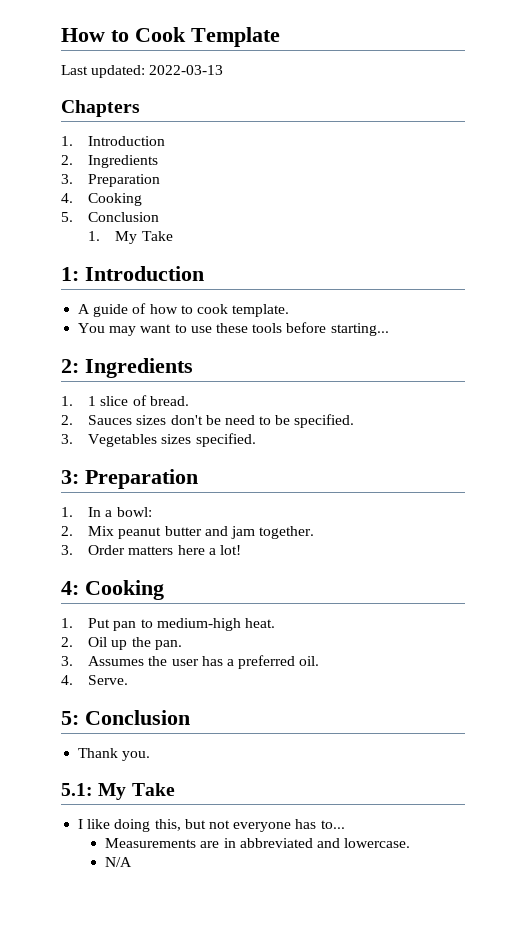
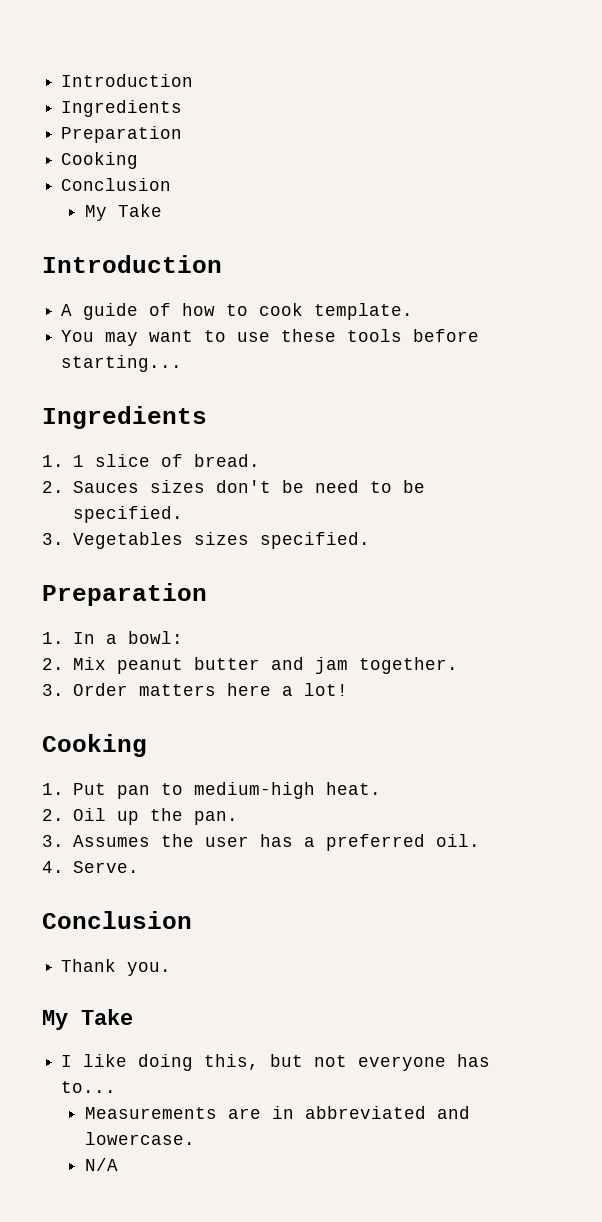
[61,27,280,47] [61,65,224,78] [61,100,140,117] [61,136,166,146] [61,155,159,168] [61,174,161,187] [61,193,143,206] [61,212,160,222] [88,231,173,244] [61,267,79,281] How to Cook Template // Last updated: 2022-03-13 // Chapters // 1. Introduction // 2. Ingredients // 3. Preparation // 4. Cooking // 5. Conclusion // 1. My Take // 1: -> [61,74,194,87] [61,100,183,117] [61,126,183,143] [61,152,139,169] [61,178,172,191] [85,204,163,221] Introduction // Ingredients // Preparation // Cooking // Conclusion // My Take //
[61,359,79,373] 2: -> (183, 363) none
[61,470,79,484] 3: -> (370, 540) none
[61,581,79,595] 4: -> (348, 689) none
[61,711,79,725] 5: -> (139, 867) none
[61,783,93,796] 5.1: -> (172, 969) none

